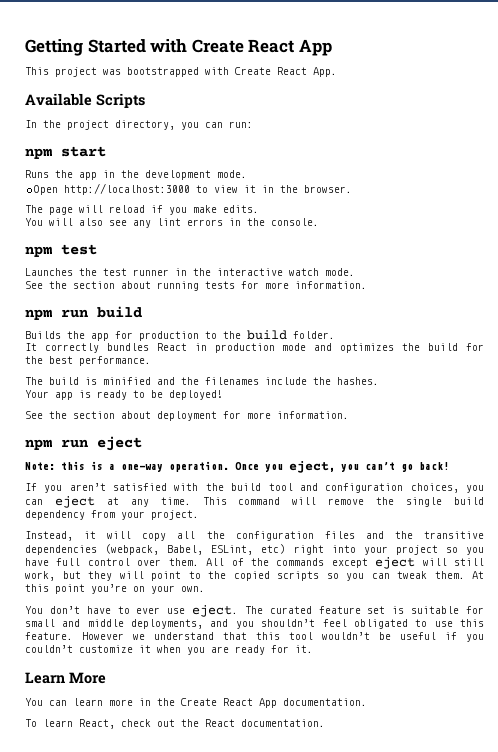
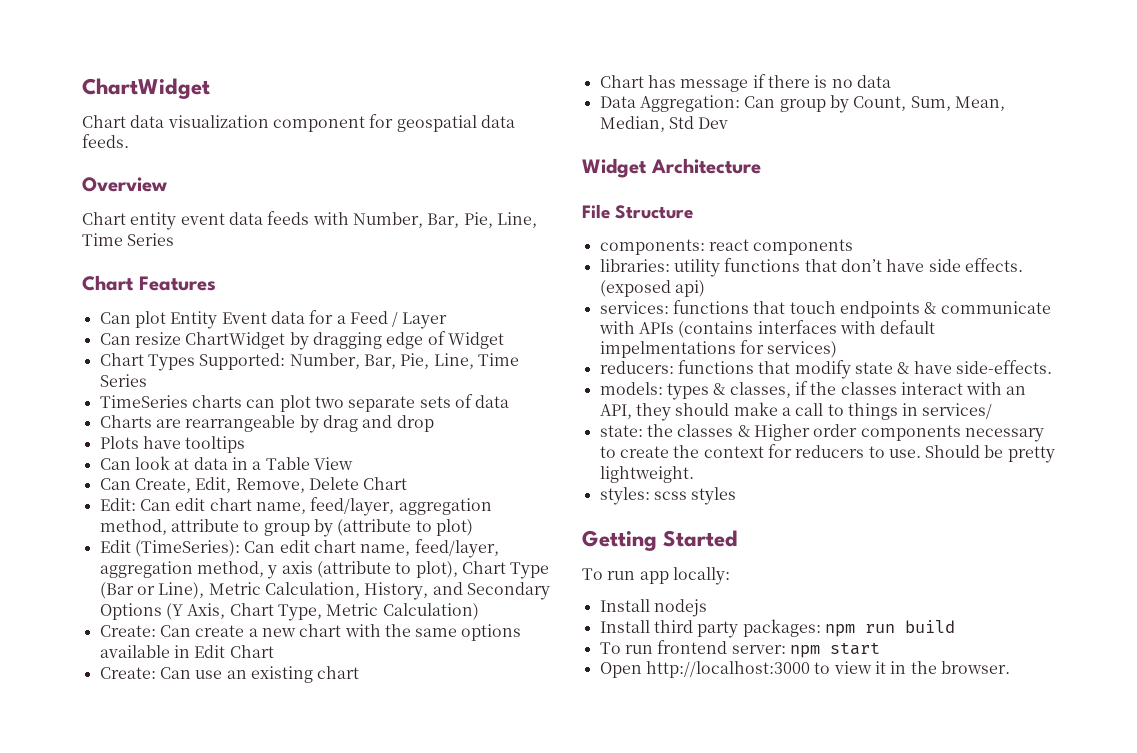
[25,39,332,56] [25,67,337,77] [25,93,145,108] [25,120,253,130] [25,146,106,159] [25,170,247,180] Getting Started with Create React App // This project was bootstrapped with Create React App. // Available Scripts // In the project directory, you can run: // npm start // Runs the app in the development mode. -> [82,78,210,99] [82,114,515,132] [82,134,129,148] [82,177,167,192] [82,211,537,230] [82,233,175,246] [82,275,216,291] [99,310,448,329] [99,331,504,350] [99,353,519,371] [99,374,147,387] [99,394,510,412] [99,415,434,433] [99,436,246,453] [99,456,353,470] [99,477,408,493] [99,497,492,516] [99,519,473,537] [99,539,499,558] [99,561,550,579] [99,582,550,600] [99,603,479,621] [99,624,522,641] [99,645,274,658] [99,666,360,683] [599,74,891,92] [599,95,1005,113] [599,116,729,132] [582,158,761,178] [582,204,694,219] [599,239,854,255] [599,258,1023,277] [599,280,705,297] [599,300,1051,318] [598,320,936,338] [599,340,838,358] [599,360,1052,379] [599,381,1027,400] [599,402,993,421] [599,424,1044,442] [599,444,1055,463] [599,466,694,483] [599,487,737,505] [582,530,739,551] [582,567,730,585] [599,599,707,617] [599,619,955,638] [599,640,880,658] ChartWidget // Chart data visualization component for geospatial data feeds. // Overview // Chart entity event data feeds with Number, Bar, Pie, Line, Time Series // Chart Features // Can plot Entity Event data for a Feed / Layer // Can resize ChartWidget by dragging edge of Widget // Chart Types Supported: Number, Bar, Pie, Line, Time Series // TimeSeries charts can plot two separate sets of data // Charts are rearrangeable by drag and drop // Plots have tooltips // Can look at data in a Table View // Can Create, Edit, Remove, Delete Chart // Edit: Can edit chart name, feed/layer, aggregation method, attribute to group by (attribute to plot) // Edit (TimeSeries): Can edit chart name, feed/layer, aggregation method, y axis (attribute to plot), Chart Type (Bar or Line), Metric Calculation, History, and Secondary Options (Y Axis, Chart Type, Metric Calculation) // Create: Can create a new chart with the same options available in Edit Chart // Create: Can use an existing chart // Chart has message if there is no data // Data Aggregation: Can group by Count, Sum, Mean, Median, Std Dev // Widget Architecture // File Structure // components: react components // libraries: utility functions that don’t have side effects. (exposed api) // services: functions that touch endpoints & communicate with APIs (contains interfaces with default impelmentations for services) // reducers: functions that modify state & have side-effects. // models: types & classes, if the classes interact with an API, they should make a call to things in services/ // state: the classes & Higher order components necessary to create the context for reducers to use. Should be pretty lightweight. // styles: scss styles // Getting Started // To run app locally: // Install nodejs // Install third party packages: npm run build // To run frontend server: npm start
[25,205,259,215] [25,218,319,228] [25,244,97,257] [25,268,355,276] [25,281,367,291] [25,306,142,320] [25,330,335,341] [25,343,485,353] [25,356,151,366] [25,377,379,385] [25,390,223,400] [25,411,349,421] [25,436,142,451] [25,461,449,473] [25,483,485,493] [25,496,485,508] [25,510,199,520] [25,531,485,541] [25,544,485,555] [25,557,484,569] [25,571,484,581] [25,584,205,594] [25,605,485,617] [25,619,485,629] [25,632,484,642] [25,645,313,655] [25,672,106,684] [25,698,367,708] [25,719,325,729] // The page will reload if you make edits. // You will also see any lint errors in the console. // npm test // Launches the test runner in the interactive watch mode. // See the section about running tests for more information. // npm run build // Builds the app for production to the build folder. // It correctly bundles React in production mode and optimizes the build for the best performance. // The build is minified and the filenames include the hashes. // Your app is ready to be deployed! // See the section about deployment for more information. // npm run eject // Note: this is a one-way operation. Once you eject, you can’t go back! // If you aren’t satisfied with the build tool and configuration choices, you can eject at any time. This command will remove the single build dependency from your project. // Instead, it will copy all the configuration files and the transitive dependencies (webpack, Babel, ESLint, etc) right into your project so you have full control over them. All of the commands except eject will still work, but they will point to the copied scripts so you can tweak them. At this point you’re on your own. // You don’t have to ever use eject. The curated feature set is suitable for small and middle deployments, and you shouldn’t feel obligated to use this feature. However we understand that this tool wouldn’t be useful if you couldn’t customize it when you are ready for it. // Learn More // You can learn more in the Create React App documentation. // To learn React, check out the React documentation. -> (1010, 667) none

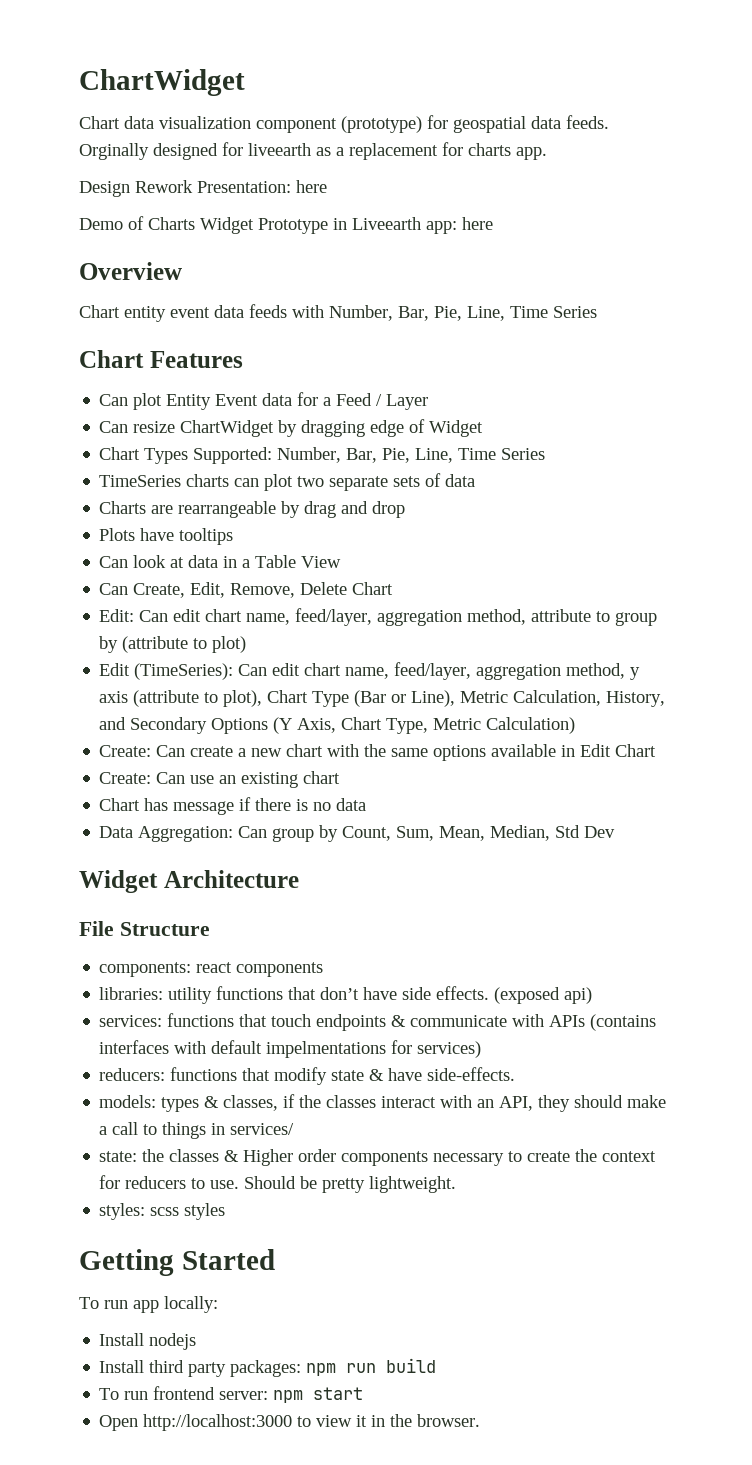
(365, 124) none -> [341,116,422,133] (prototype)
(129, 141) none -> [79,142,547,160] [79,180,327,197] [79,216,493,234] Orginally designed for liveearth as a replacement for charts app. // Design Rework Presentation: here // Demo of Charts Widget Prototype in Liveearth app: here

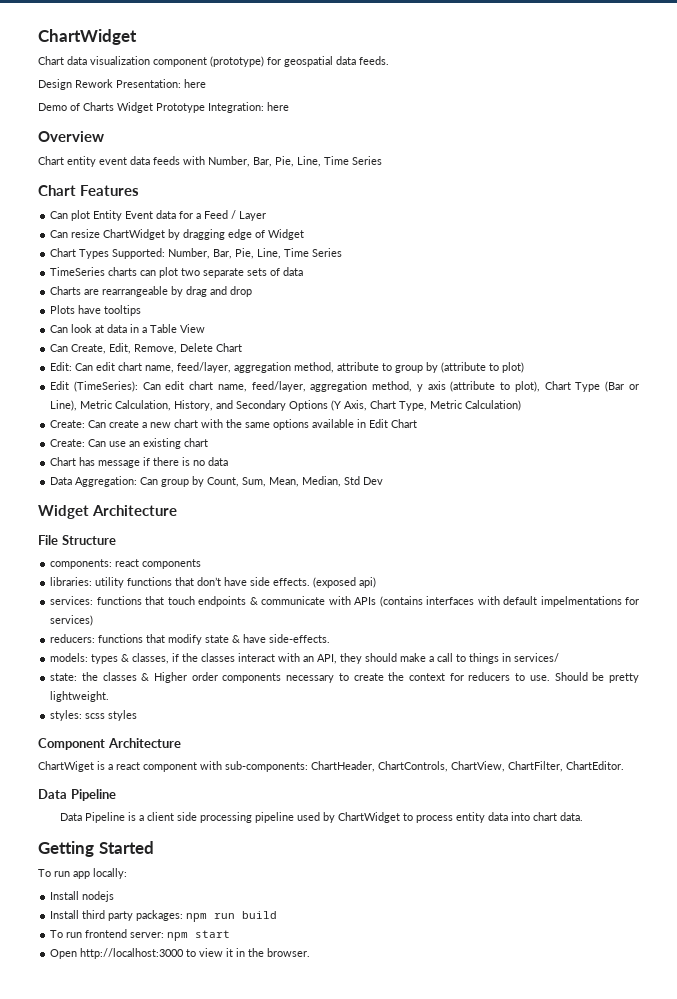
[79,142,547,160] Orginally designed for liveearth as a replacement for charts app. -> (389, 60) none
[333,217,457,234] in Liveearth app: -> [208,102,264,113] Integration:
(226, 1211) none -> [38,738,181,750] [38,761,624,772] [38,789,116,801] [60,812,584,823] // Component Architecture // ChartWiget is a react component with sub-components: ChartHeader, ChartControls, ChartView, ChartFilter, ChartEditor. // Data Pipeline // Data Pipeline is a client side processing pipeline used by ChartWidget to process entity data into chart data.

